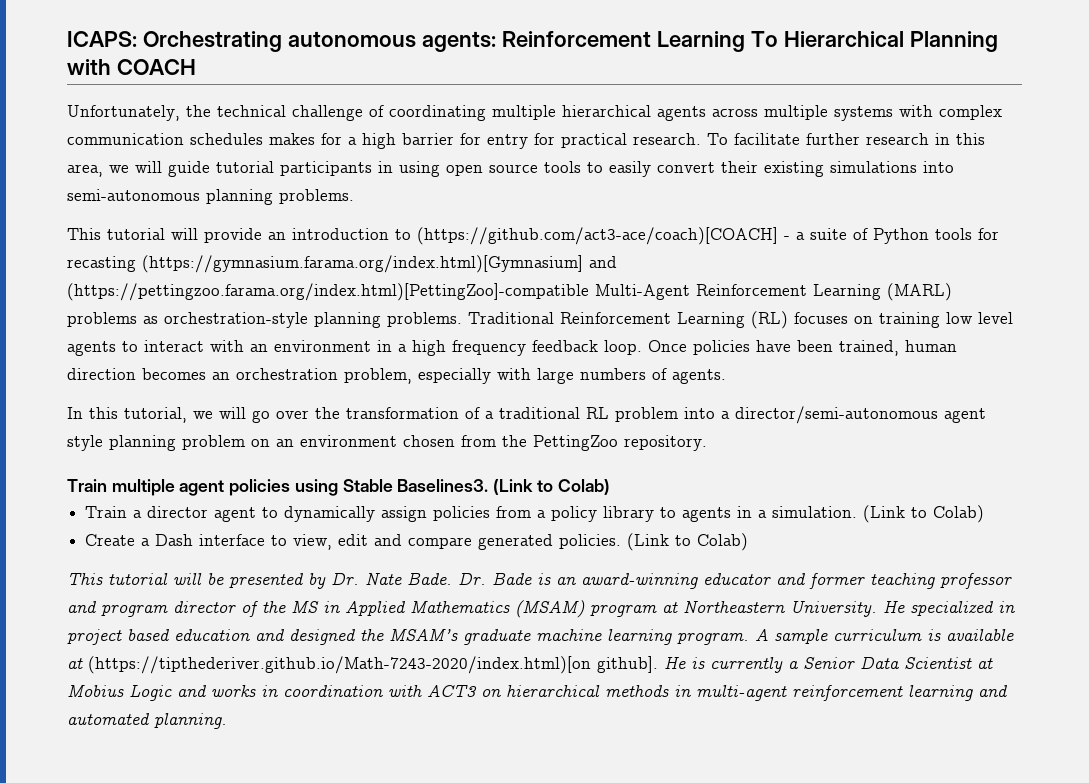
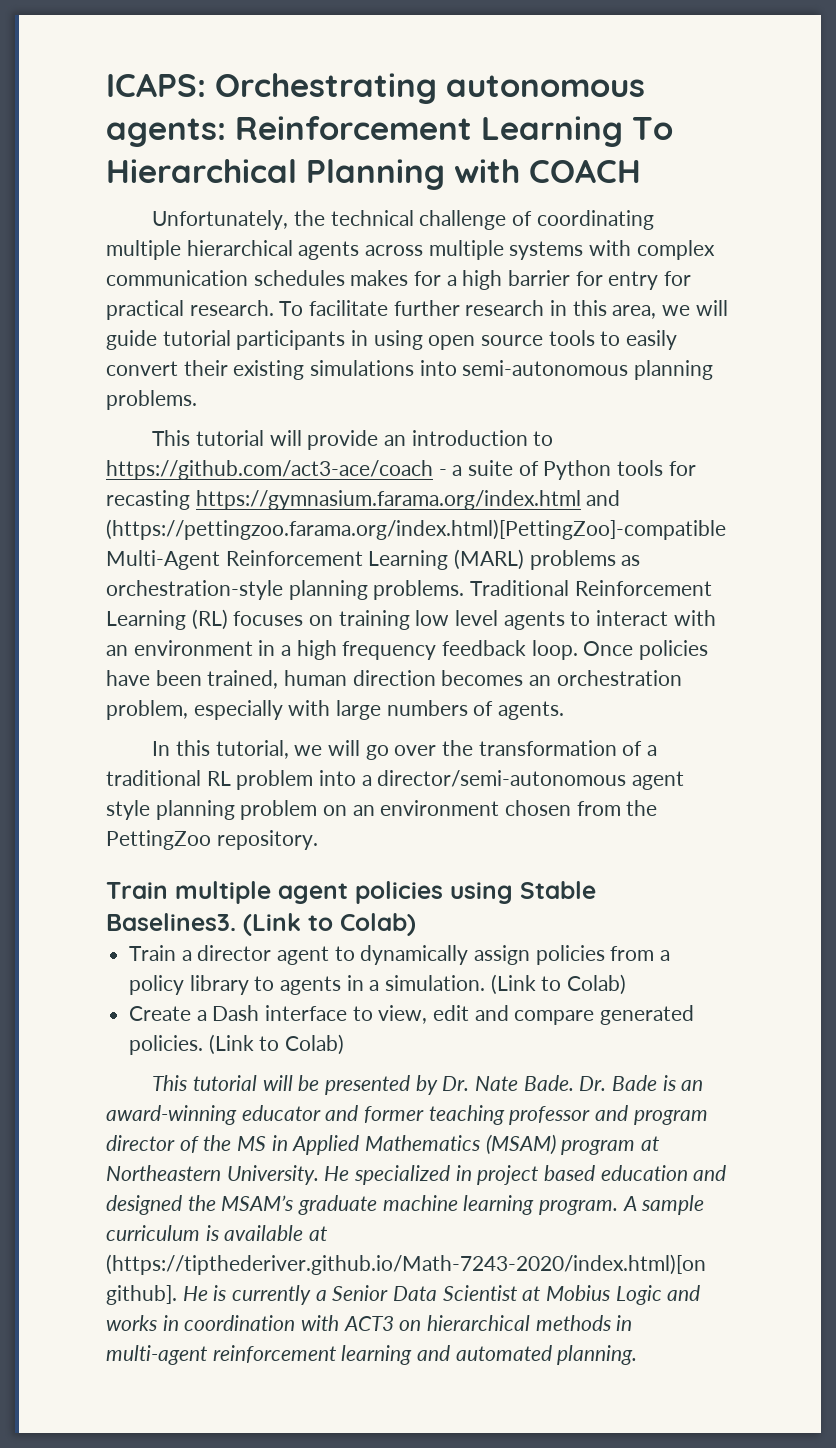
[417,227,778,245] (https://github.com/act3-ace/coach)[COACH] -> [106,460,433,480] https://github.com/act3-ace/coach
[142,255,583,273] (https://gymnasium.farama.org/index.html)[Gymnasium] -> [195,490,581,510] https://gymnasium.farama.org/index.html

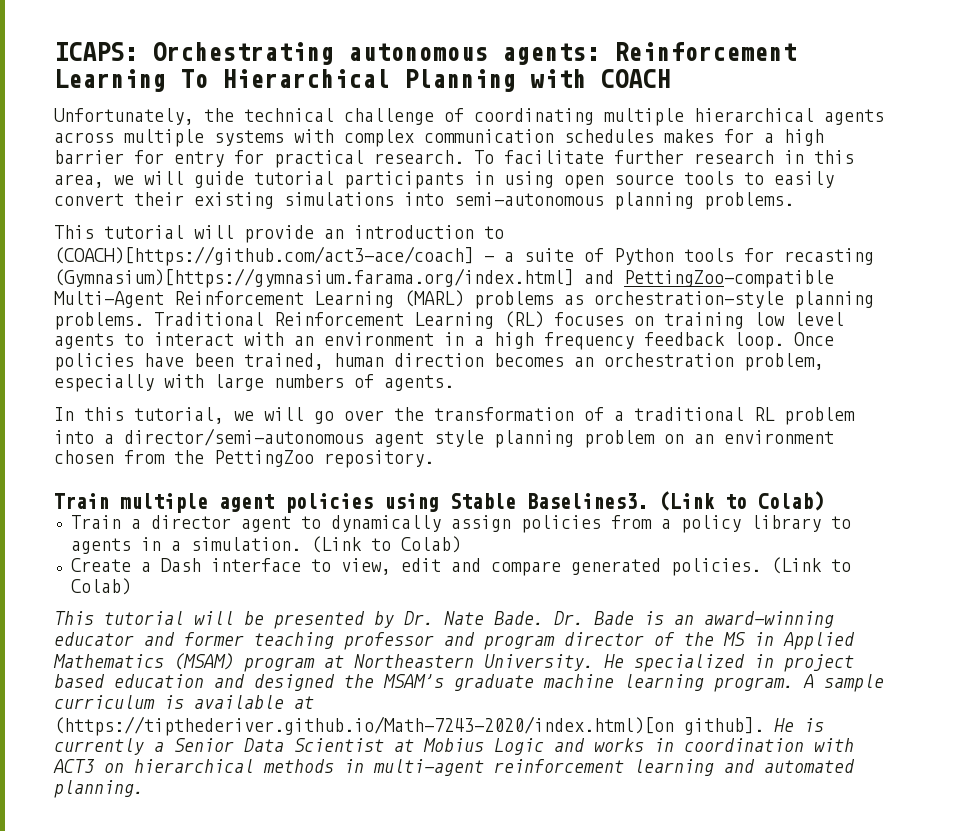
[106,460,433,480] https://github.com/act3-ace/coach -> [54,246,474,266] (COACH)[https://github.com/act3-ace/coach]
[195,490,621,510] [106,519,726,540] https://gymnasium.farama.org/index.html and (https://pettingzoo.farama.org/index.html)[PettingZoo]-compatible -> [54,268,834,288] (Gymnasium)[https://gymnasium.farama.org/index.html] and PettingZoo-compatible

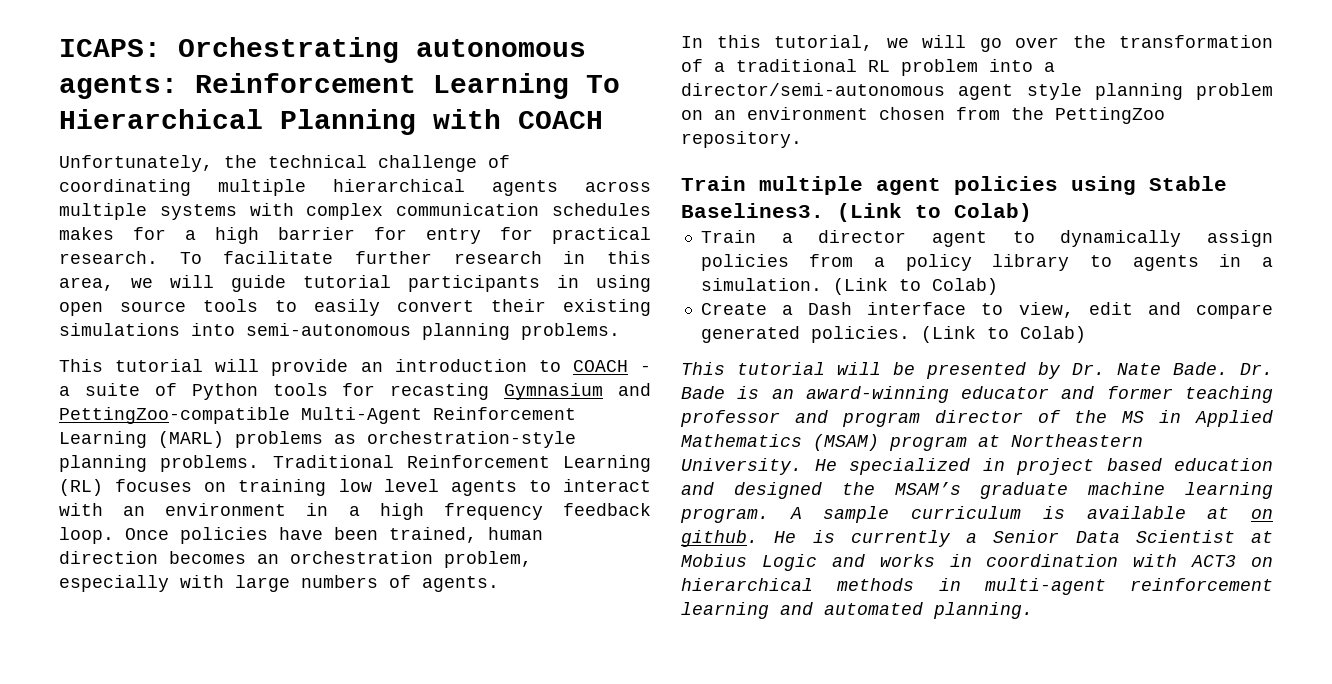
[54,246,474,266] (COACH)[https://github.com/act3-ace/coach] -> [572,360,628,372] COACH
[54,268,574,288] (Gymnasium)[https://gymnasium.farama.org/index.html] -> [504,383,604,400] Gymnasium
[54,716,764,736] (https://tipthederiver.github.io/Math-7243-2020/index.html)[on github]. -> [1251,509,1273,519] [681,530,758,547] on github.

